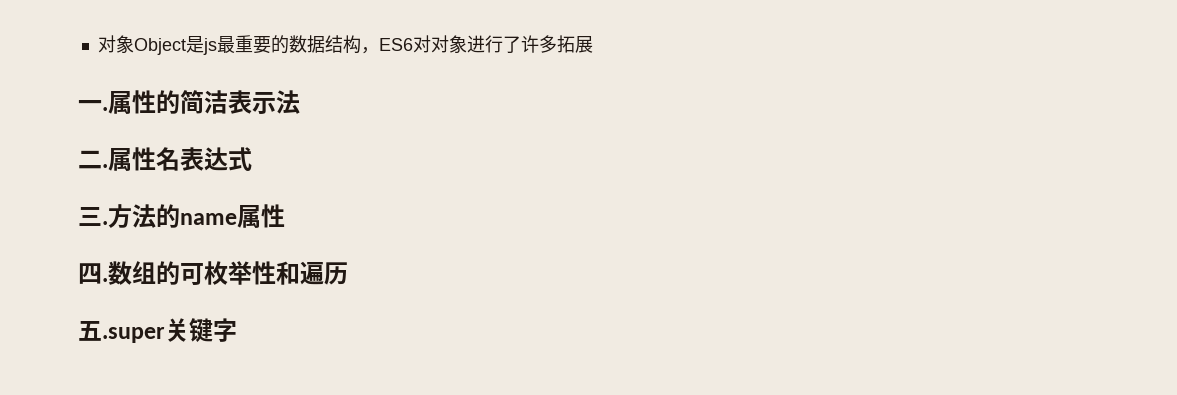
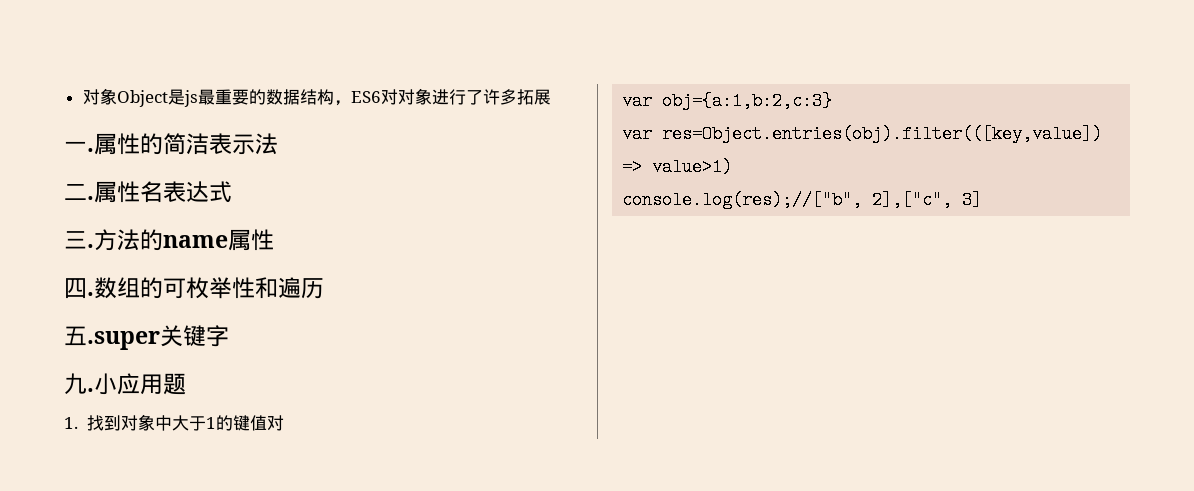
(237, 330) none -> [64,373,186,395] [64,414,284,431] [622,92,833,110] [622,125,1103,143] [622,158,733,176] [622,191,983,209] // 九.小应用题 // 1.找到对象中大于1的键值对 // var obj={a:1,b:2,c:3} // var res=Object.entries(obj).filter(([key,value]) => value>1) // console.log(res);//["b", 2],["c", 3]

